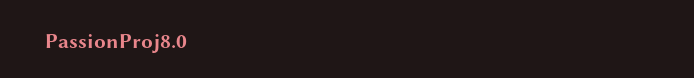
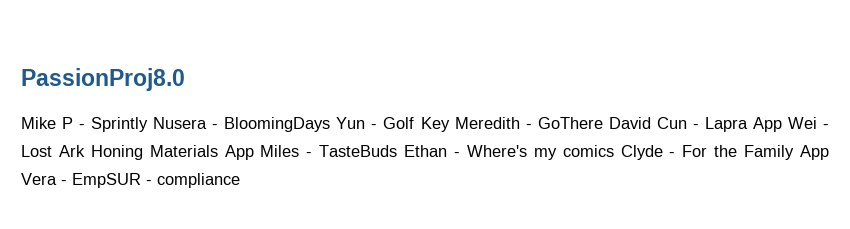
(187, 43) none -> [21,117,829,132] [21,145,830,160] [21,173,240,188] // Mike P - Sprintly Nusera - BloomingDays Yun - Golf Key Meredith - GoThere David Cun - Lapra App Wei - Lost Ark Honing Materials App Miles - TasteBuds Ethan - Where's my comics Clyde - For the Family App Vera - EmpSUR - compliance

